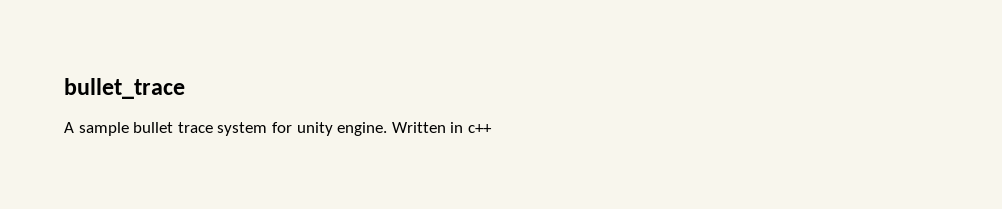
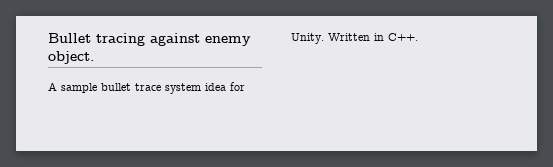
[64,78,185,99] bullet_trace -> [48,33,251,46] [48,51,94,64] Bullet tracing against enemy object.
[271,122,388,136] for unity engine. -> [205,82,245,91] [291,33,324,44] idea for Unity.
[467,124,492,133] c++ -> [388,33,418,41] C++.

